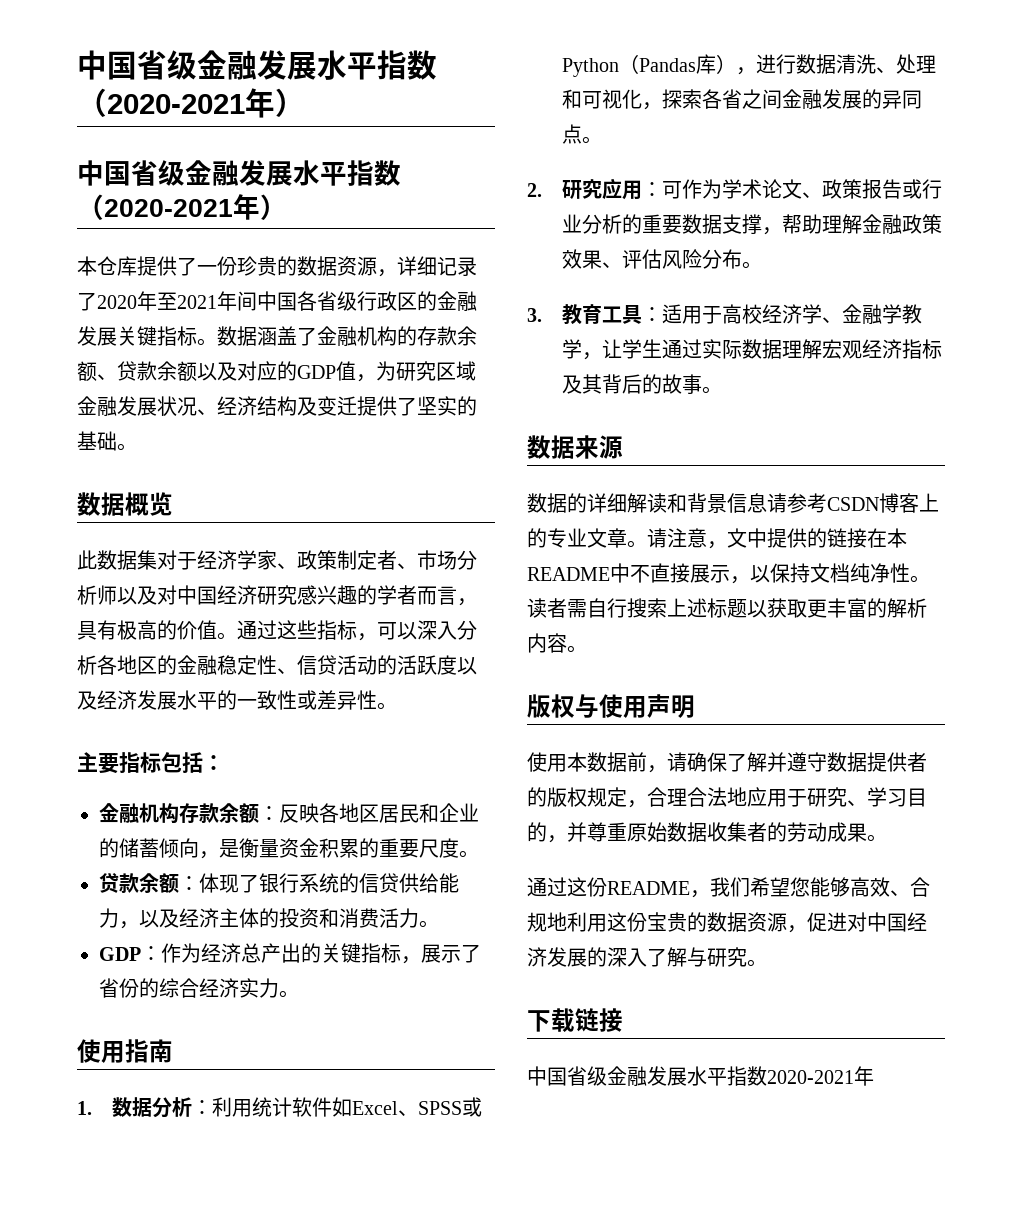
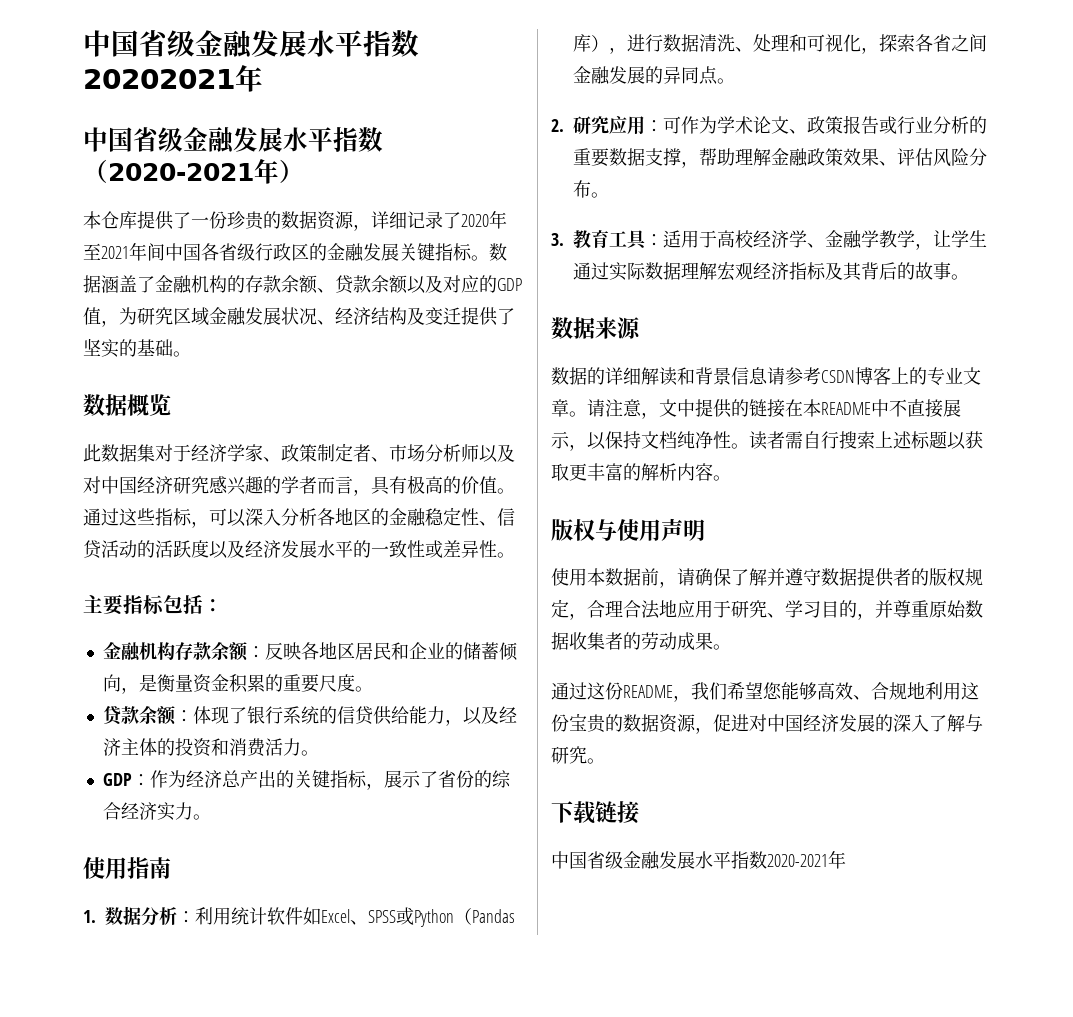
[77,50,437,80] [77,88,305,118] 中国省级金融发展水平指数（2020-2021年） -> [83,30,419,59] [83,65,263,92] 中国省级金融发展水平指数20202021年

